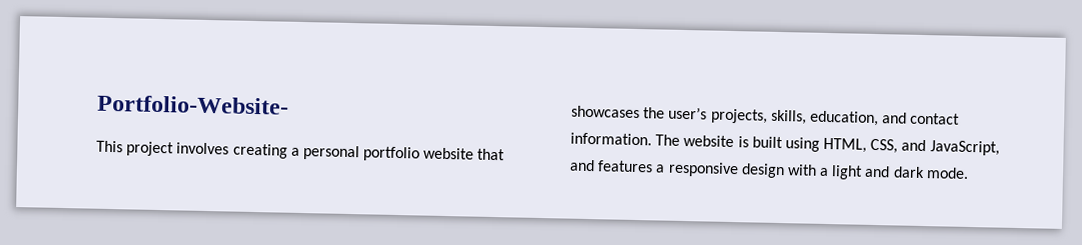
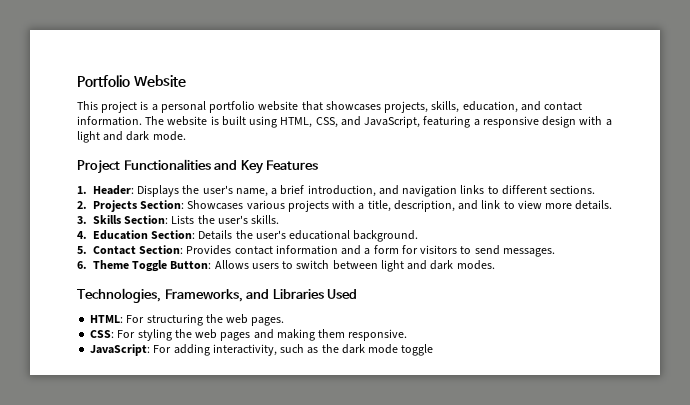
[97,94,289,115] Portfolio-Website- -> [77,75,186,87] Portfolio Website
[176,142,288,159] involves creating -> [140,101,149,110] is
[643,106,708,120] the user’s -> (381, 106) none
[569,159,654,173] and features -> [423,116,471,128] featuring
(969, 173) none -> [77,159,319,174] [77,185,596,197] [77,200,613,212] [77,215,280,224] [77,230,419,242] [77,245,555,257] [77,260,495,272] [77,288,358,303] [90,314,285,326] [90,329,408,341] [90,344,434,356] // Project Functionalities and Key Features // 1. Header: Displays the user's name, a brief introduction, and navigation links to different sections. // 2. Projects Section: Showcases various projects with a title, description, and link to view more details. // 3. Skills Section: Lists the user's skills. // 4. Education Section: Details the user's educational background. // 5. Contact Section: Provides contact information and a form for visitors to send messages. // 6. Theme Toggle Button: Allows users to switch between light and dark modes. // Technologies, Frameworks, and Libraries Used // HTML: For structuring the web pages. // CSS: For styling the web pages and making them responsive. // JavaScript: For adding interactivity, such as the dark mode toggle

